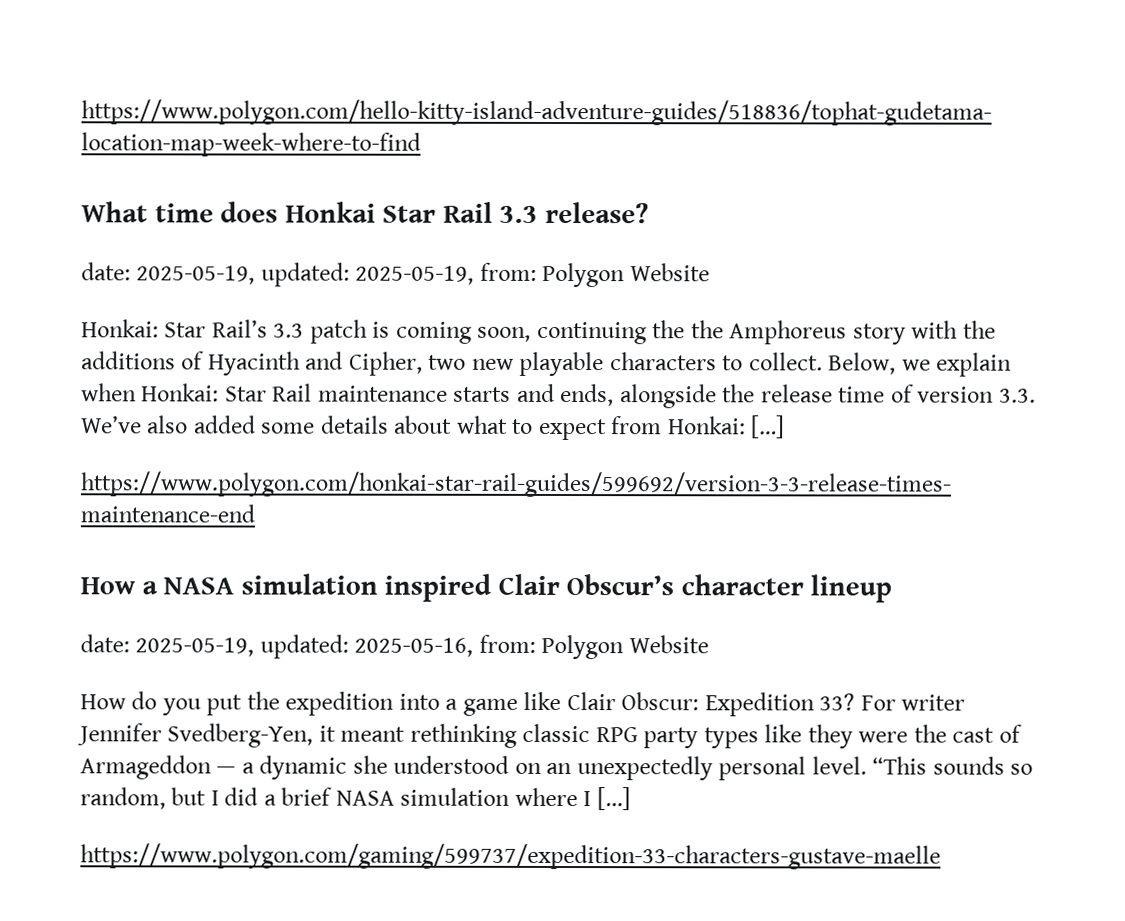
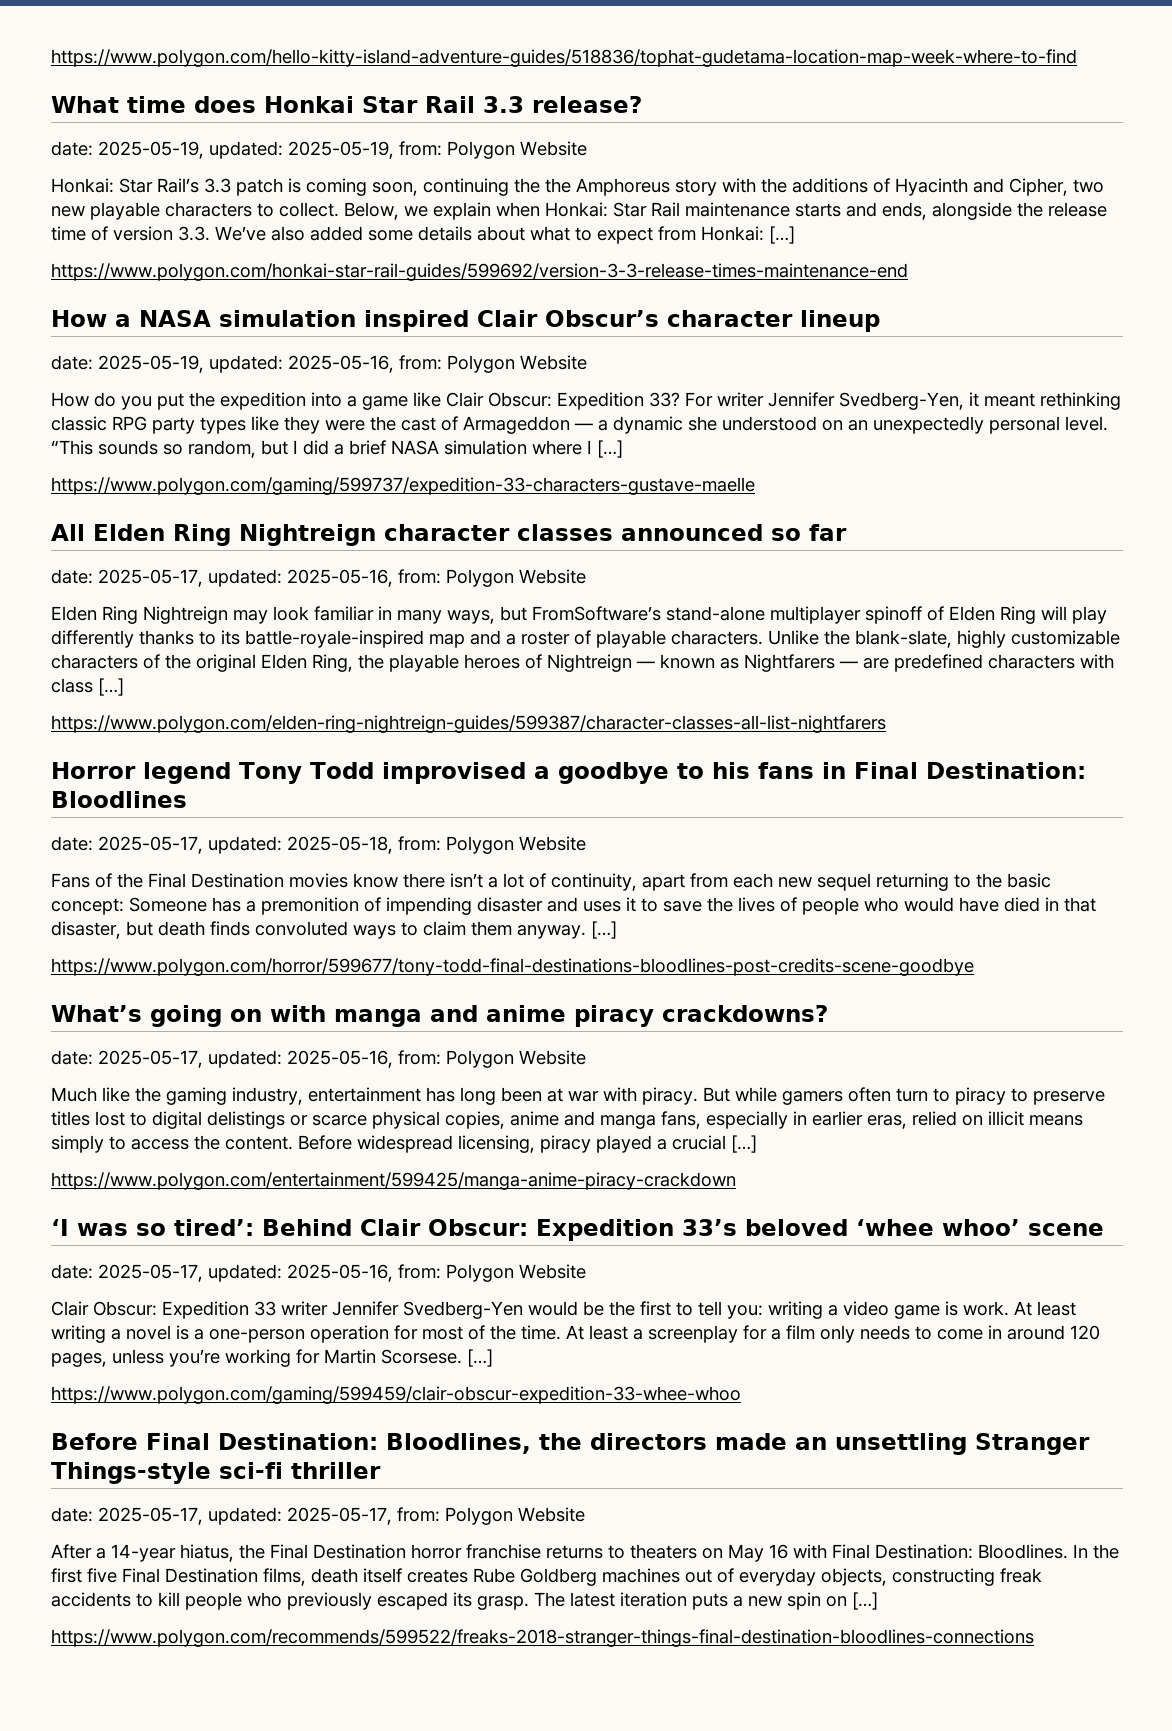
(941, 856) none -> [51,524,847,546] [51,569,586,587] [51,606,1107,624] [51,630,1120,648] [51,654,1114,672] [51,678,124,696] [51,715,886,733] [51,762,1086,784] [51,791,187,808] [51,836,586,854] [51,873,1051,891] [51,897,1096,915] [51,921,617,939] [51,958,974,976] [51,1005,828,1027] [51,1050,586,1068] [51,1087,1105,1105] [51,1111,1083,1129] [51,1135,757,1153] [51,1172,736,1190] [51,1219,1104,1241] [51,1264,586,1282] [51,1301,1076,1319] [51,1325,1100,1343] [51,1349,493,1367] [51,1386,741,1404] [51,1433,1090,1455] [51,1462,381,1484] [51,1507,585,1525] [51,1544,1119,1562] [51,1568,1042,1586] [51,1592,878,1610] [51,1629,1034,1647] // All Elden Ring Nightreign character classes announced so far // date: 2025-05-17, updated: 2025-05-16, from: Polygon Website // Elden Ring Nightreign may look familiar in many ways, but FromSoftware’s stand-alone multiplayer spinoff of Elden Ring will play differently thanks to its battle-royale-inspired map and a roster of playable characters. Unlike the blank-slate, highly customizable characters of the original Elden Ring, the playable heroes of Nightreign — known as Nightfarers — are predefined characters with class […] // https://www.polygon.com/elden-ring-nightreign-guides/599387/character-classes-all-list-nightfarers // Horror legend Tony Todd improvised a goodbye to his fans in Final Destination: Bloodlines // date: 2025-05-17, updated: 2025-05-18, from: Polygon Website // Fans of the Final Destination movies know there isn’t a lot of continuity, apart from each new sequel returning to the basic concept: Someone has a premonition of impending disaster and uses it to save the lives of people who would have died in that disaster, but death finds convoluted ways to claim them anyway. […] // https://www.polygon.com/horror/599677/tony-todd-final-destinations-bloodlines-post-credits-scene-goodbye // What’s going on with manga and anime piracy crackdowns? // date: 2025-05-17, updated: 2025-05-16, from: Polygon Website // Much like the gaming industry, entertainment has long been at war with piracy. But while gamers often turn to piracy to preserve titles lost to digital delistings or scarce physical copies, anime and manga fans, especially in earlier eras, relied on illicit means simply to access the content. Before widespread licensing, piracy played a crucial […] // https://www.polygon.com/entertainment/599425/manga-anime-piracy-crackdown // ‘I was so tired’: Behind Clair Obscur: Expedition 33’s beloved ‘whee whoo’ scene // date: 2025-05-17, updated: 2025-05-16, from: Polygon Website // Clair Obscur: Expedition 33 writer Jennifer Svedberg-Yen would be the first to tell you: writing a video game is work. At least writing a novel is a one-person operation for most of the time. At least a screenplay for a film only needs to come in around 120 pages, unless you’re working for Martin Scorsese. […] // https://www.polygon.com/gaming/599459/clair-obscur-expedition-33-whee-whoo // Before Final Destination: Bloodlines, the directors made an unsettling Stranger Things-style sci-fi thriller // date: 2025-05-17, updated: 2025-05-17, from: Polygon Website // After a 14-year hiatus, the Final Destination horror franchise returns to theaters on May 16 with Final Destination: Bloodlines. In the first five Final Destination films, death itself creates Rube Goldberg machines out of everyday objects, constructing freak accidents to kill people who previously escaped its grasp. The latest iteration puts a new spin on […] // https://www.polygon.com/recommends/599522/freaks-2018-stranger-things-final-destination-bloodlines-connections

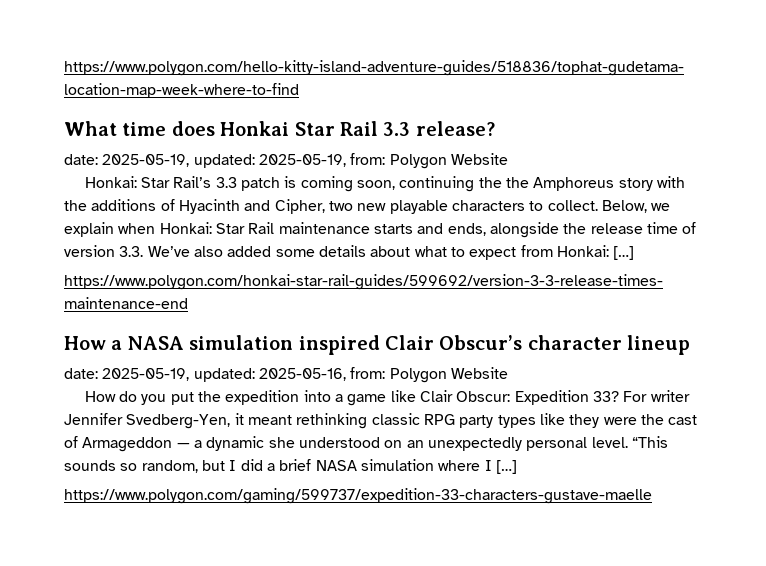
[51,524,847,546] [51,569,586,587] [51,606,1107,624] [51,630,1120,648] [51,654,1114,672] [51,678,124,696] [51,715,886,733] [51,762,1086,784] [51,791,187,808] [51,836,586,854] [51,873,1051,891] [51,897,1096,915] [51,921,617,939] [51,958,974,976] [51,1005,828,1027] [51,1050,586,1068] [51,1087,1105,1105] [51,1111,1083,1129] [51,1135,757,1153] [51,1172,736,1190] [51,1219,1104,1241] [51,1264,586,1282] [51,1301,1076,1319] [51,1325,1100,1343] [51,1349,493,1367] [51,1386,741,1404] [51,1433,1090,1455] [51,1462,381,1484] [51,1507,585,1525] [51,1544,1119,1562] [51,1568,1042,1586] [51,1592,878,1610] [51,1629,1034,1647] // All Elden Ring Nightreign character classes announced so far // date: 2025-05-17, updated: 2025-05-16, from: Polygon Website // Elden Ring Nightreign may look familiar in many ways, but FromSoftware’s stand-alone multiplayer spinoff of Elden Ring will play differently thanks to its battle-royale-inspired map and a roster of playable characters. Unlike the blank-slate, highly customizable characters of the original Elden Ring, the playable heroes of Nightreign — known as Nightfarers — are predefined characters with class […] // https://www.polygon.com/elden-ring-nightreign-guides/599387/character-classes-all-list-nightfarers // Horror legend Tony Todd improvised a goodbye to his fans in Final Destination: Bloodlines // date: 2025-05-17, updated: 2025-05-18, from: Polygon Website // Fans of the Final Destination movies know there isn’t a lot of continuity, apart from each new sequel returning to the basic concept: Someone has a premonition of impending disaster and uses it to save the lives of people who would have died in that disaster, but death finds convoluted ways to claim them anyway. […] // https://www.polygon.com/horror/599677/tony-todd-final-destinations-bloodlines-post-credits-scene-goodbye // What’s going on with manga and anime piracy crackdowns? // date: 2025-05-17, updated: 2025-05-16, from: Polygon Website // Much like the gaming industry, entertainment has long been at war with piracy. But while gamers often turn to piracy to preserve titles lost to digital delistings or scarce physical copies, anime and manga fans, especially in earlier eras, relied on illicit means simply to access the content. Before widespread licensing, piracy played a crucial […] // https://www.polygon.com/entertainment/599425/manga-anime-piracy-crackdown // ‘I was so tired’: Behind Clair Obscur: Expedition 33’s beloved ‘whee whoo’ scene // date: 2025-05-17, updated: 2025-05-16, from: Polygon Website // Clair Obscur: Expedition 33 writer Jennifer Svedberg-Yen would be the first to tell you: writing a video game is work. At least writing a novel is a one-person operation for most of the time. At least a screenplay for a film only needs to come in around 120 pages, unless you’re working for Martin Scorsese. […] // https://www.polygon.com/gaming/599459/clair-obscur-expedition-33-whee-whoo // Before Final Destination: Bloodlines, the directors made an unsettling Stranger Things-style sci-fi thriller // date: 2025-05-17, updated: 2025-05-17, from: Polygon Website // After a 14-year hiatus, the Final Destination horror franchise returns to theaters on May 16 with Final Destination: Bloodlines. In the first five Final Destination films, death itself creates Rube Goldberg machines out of everyday objects, constructing freak accidents to kill people who previously escaped its grasp. The latest iteration puts a new spin on […] // https://www.polygon.com/recommends/599522/freaks-2018-stranger-things-final-destination-bloodlines-connections -> (652, 496) none

